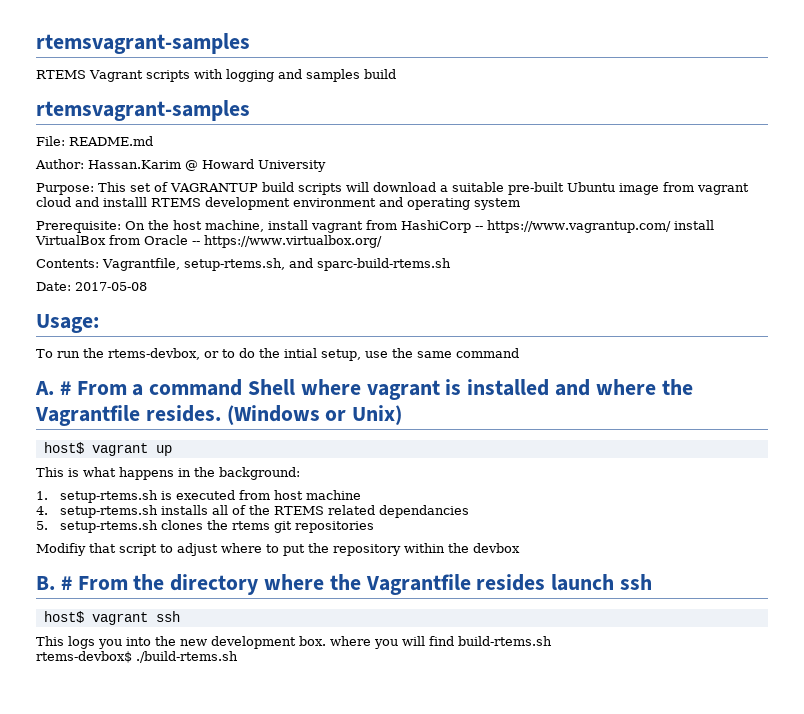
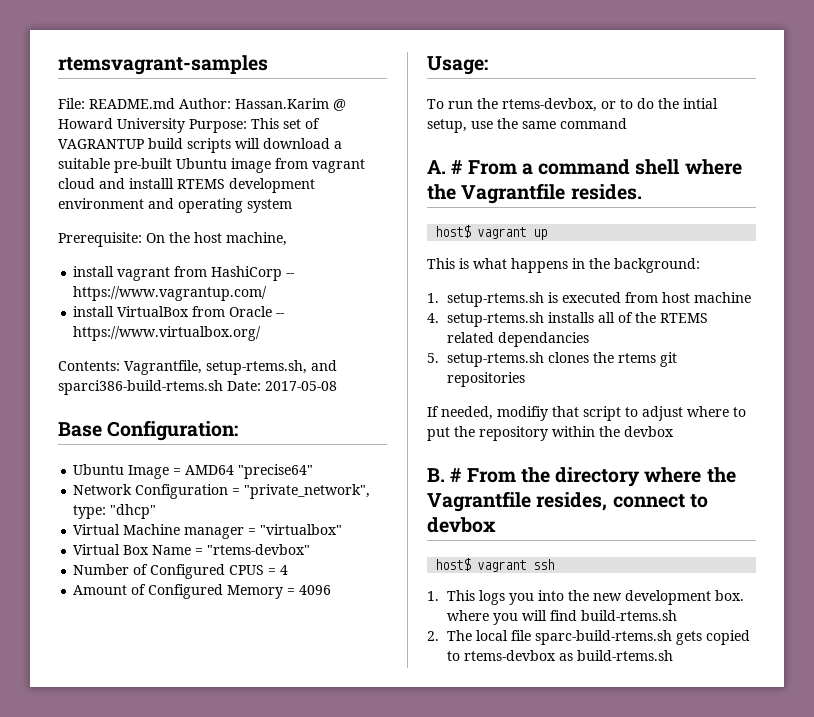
[36,33,250,54] [36,69,396,82] [36,100,250,121] rtemsvagrant-samples // RTEMS Vagrant scripts with logging and samples build // rtemsvagrant-samples -> [58,55,268,75] rtemsvagrant-samples
(153, 141) // -> (175, 103) none
(326, 166) // -> (185, 125) none
(264, 226) none -> (287, 239) //
(671, 226) none -> (268, 293) //
[316,258,451,271] sparc-build-rtems.sh // -> [58,380,223,395] sparci386-build-rtems.sh
(147, 286) none -> [58,420,239,441] [73,464,314,479] [73,484,371,499] [73,504,157,519] [73,524,343,539] [73,544,311,555] [73,564,289,579] [73,584,332,599] // Base Configuration: // Ubuntu Image = AMD64 "precise64" // Network Configuration = "private_network", type: "dhcp" // Virtual Machine manager = "virtualbox" // Virtual Box Name = "rtems-devbox" // Number of Configured CPUS = 4 // Amount of Configured Memory = 4096
[248,379,591,400] Shell where vagrant is installed and -> [635,159,680,175] shell
[226,405,403,425] (Windows or Unix) -> (642, 192) none
[36,543,86,556] Modifiy -> [427,406,548,421] If needed, modifiy
[476,574,653,591] resides launch ssh -> [536,492,708,511] [427,517,496,533] resides, connect to devbox
(180, 616) none -> [427,591,439,601] 1.
[36,651,238,663] rtems-devbox$ ./build-rtems.sh -> [427,630,750,645] [446,650,673,661] 2. The local file sparc-build-rtems.sh gets copied to rtems-devbox as build-rtems.sh

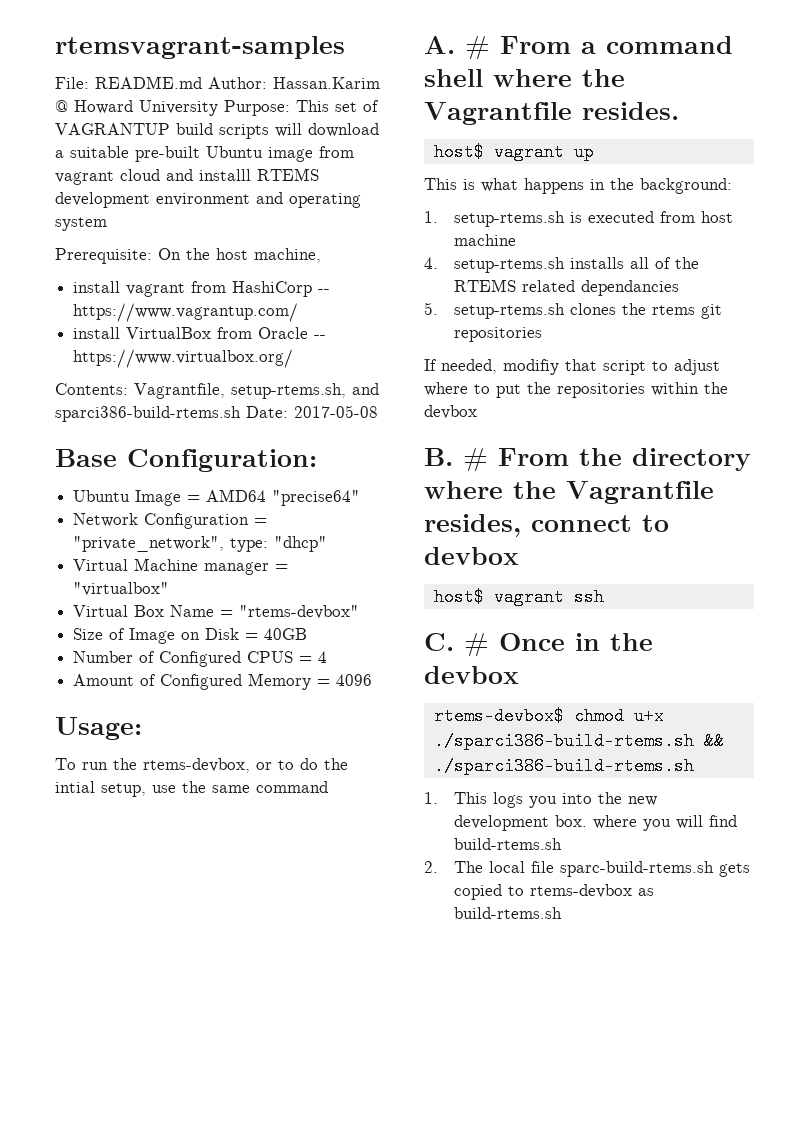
(311, 549) none -> [73,628,308,644] // Size of Image on Disk = 40GB
[479,426,548,441] repository -> [557,383,645,398] repositories
(555, 564) none -> [424,633,653,656] [424,666,519,684] [433,707,664,725] [433,732,724,750] [433,757,694,775] // C. # Once in the devbox // rtems-devbox$ chmod u+x ./sparci386-build-rtems.sh && ./sparci386-build-rtems.sh

